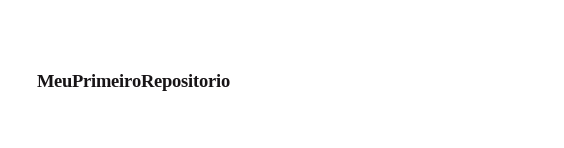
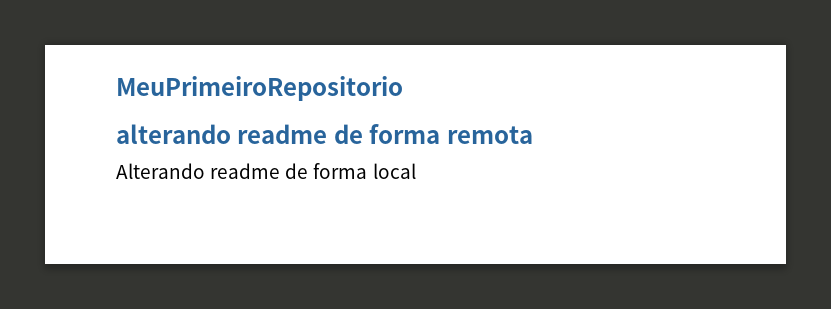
(230, 82) none -> [116,124,533,144] [116,163,416,179] // alterando readme de forma remota // Alterando readme de forma local

